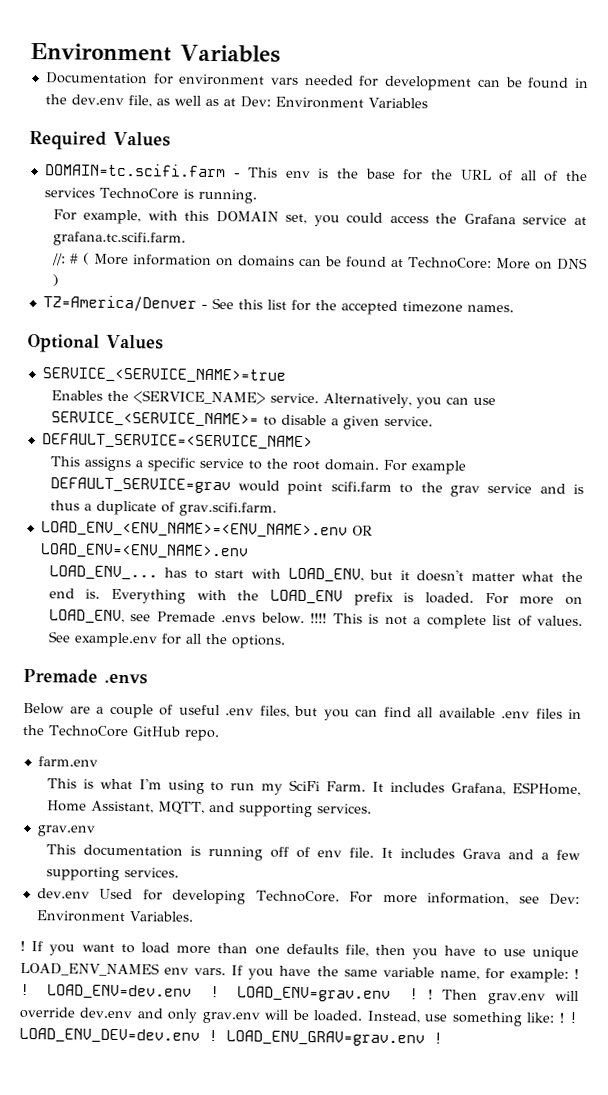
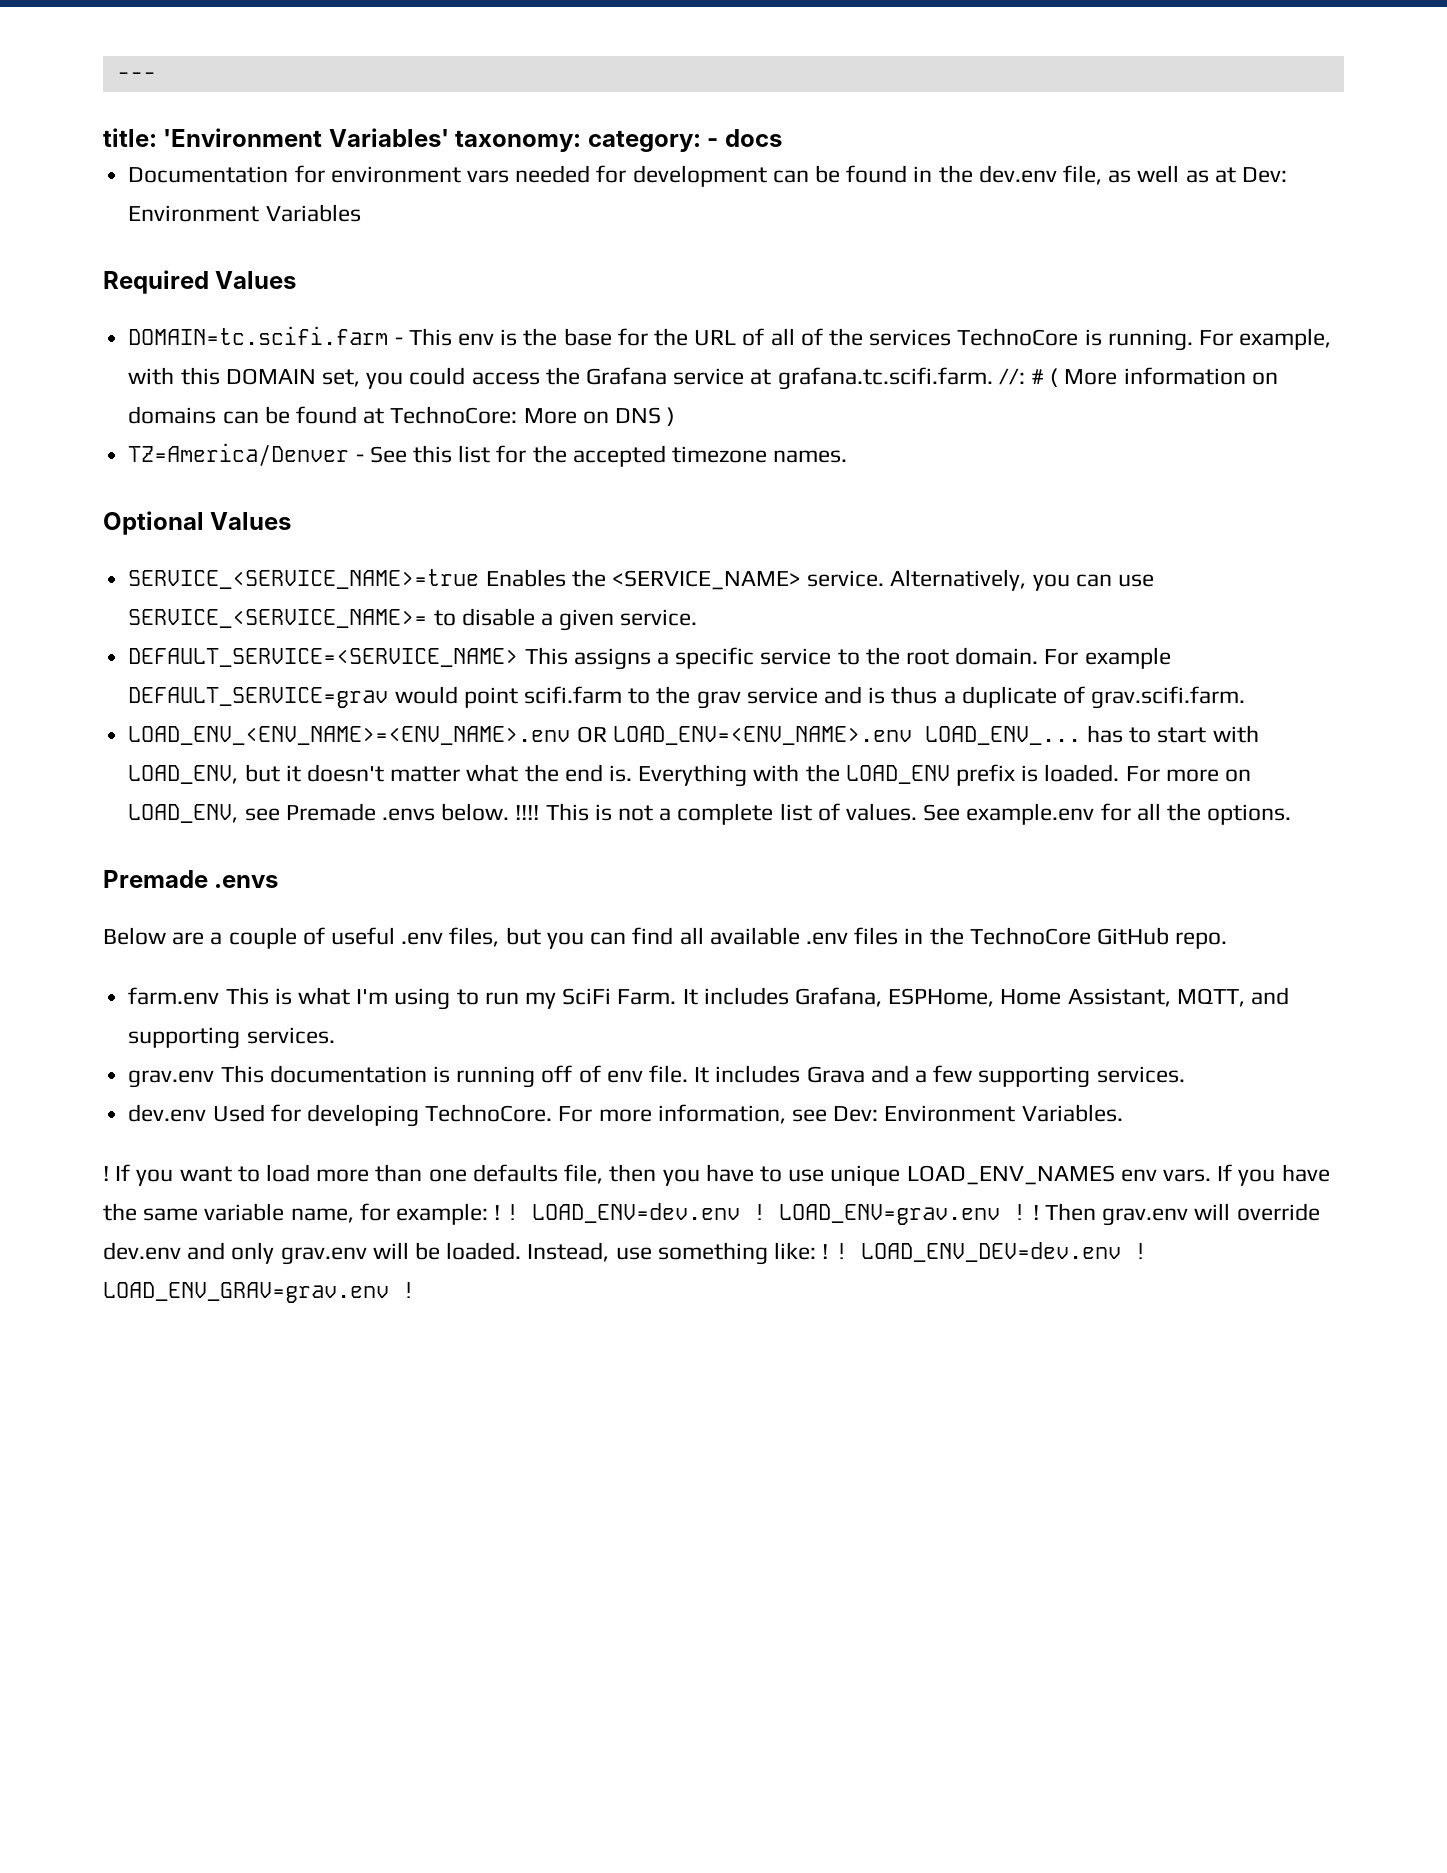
[30,43,281,63] Environment Variables -> [116,72,156,80] [103,128,782,152] --- // title: 'Environment Variables' taxonomy: category: - docs
(257, 196) // -> (1193, 340) none
(186, 239) // -> (993, 378) none
(286, 375) // -> (480, 579) none
(313, 442) // -> (519, 657) none
(249, 551) // -> (912, 735) none
(98, 761) // -> (220, 996) none
(95, 831) // -> (215, 1079) none

